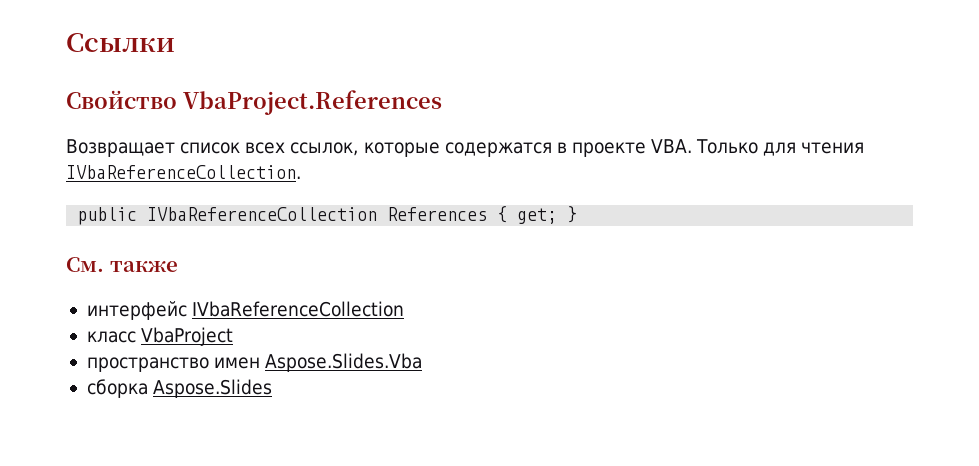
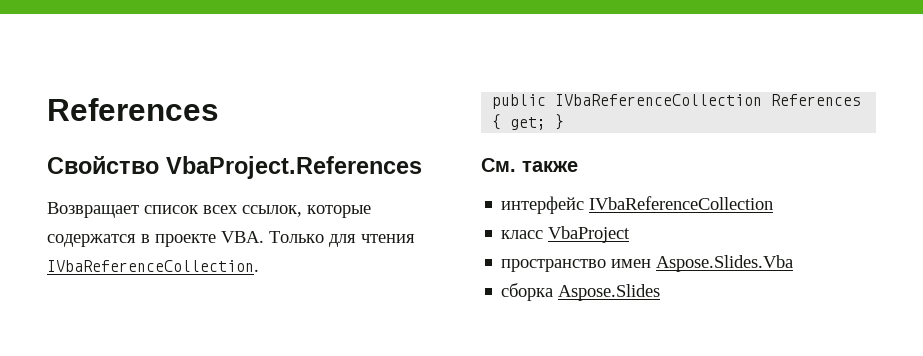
[66,33,175,52] Ссылки -> [47,98,219,121] References

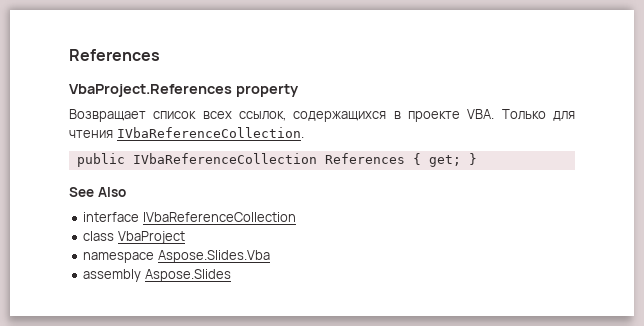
[47,156,159,174] Свойство -> (160, 55) none
(422, 167) none -> [235,84,299,97] property
[307,205,371,218] [47,234,136,247] которые содержатся -> [293,111,387,122] содержащихся
[481,158,578,172] [501,196,585,214] См. также // интерфейс -> [69,187,126,197] [83,212,140,222] See Also // interface
[501,230,544,239] класс -> [83,231,115,241] class
[501,259,652,272] пространство имен -> [83,252,155,263] namespace
[501,283,554,301] сборка -> [83,269,142,282] assembly

